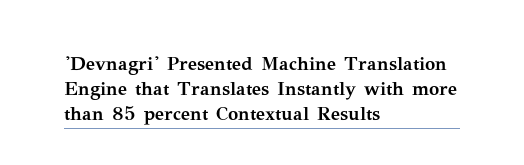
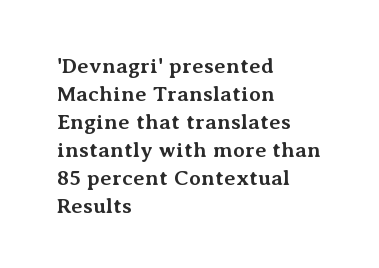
[167,57,253,71] Presented -> [168,58,274,78] presented
[177,82,356,100] Translates Instantly -> [185,114,291,129] [57,142,153,162] translates instantly

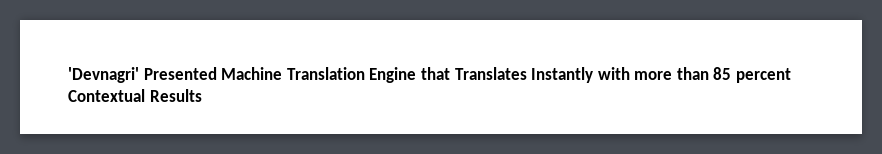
[168,58,274,78] presented -> [143,67,217,80] Presented
[185,114,291,129] [57,142,153,162] translates instantly -> [454,67,594,83] Translates Instantly

